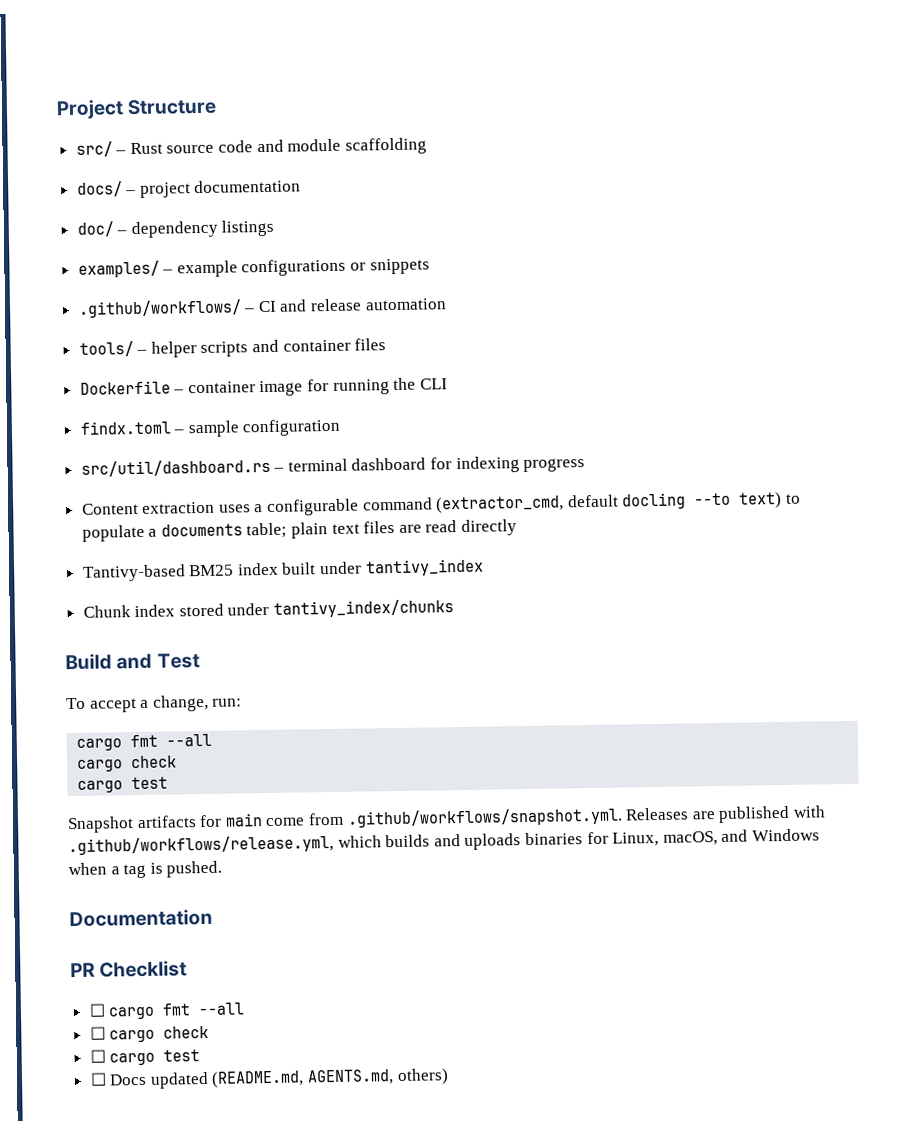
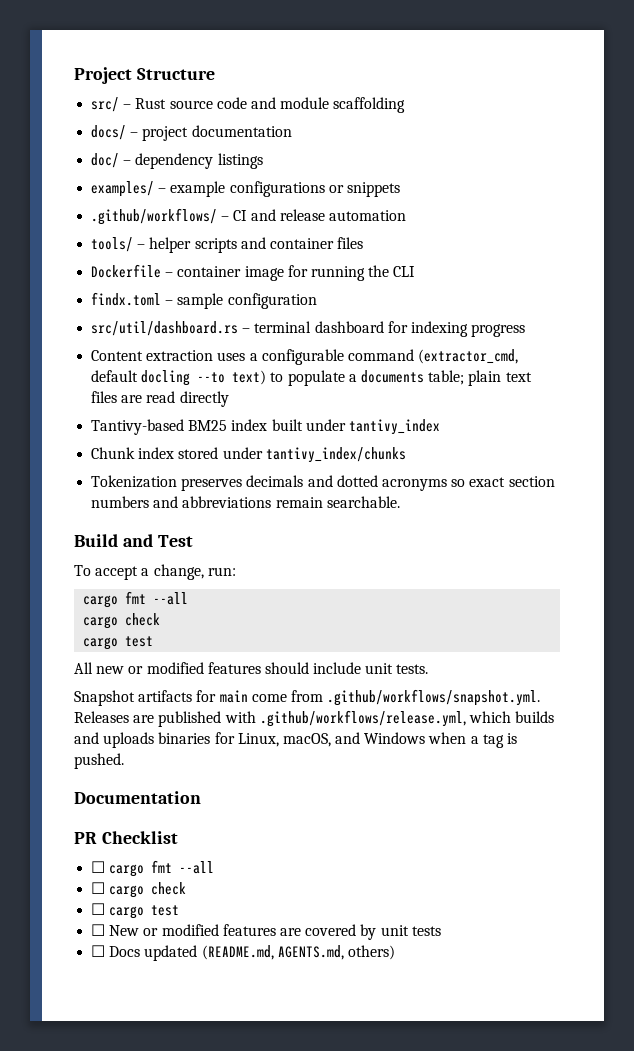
(455, 608) none -> [91,475,555,491] [91,496,400,508] // Tokenization preserves decimals and dotted acronyms so exact section numbers and abbreviations remain searchable.
(169, 783) none -> [74,662,429,674] // All new or modified features should include unit tests.
(201, 1055) none -> [91,924,441,940] // ☐ New or modified features are covered by unit tests

